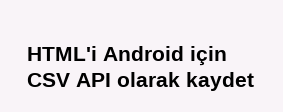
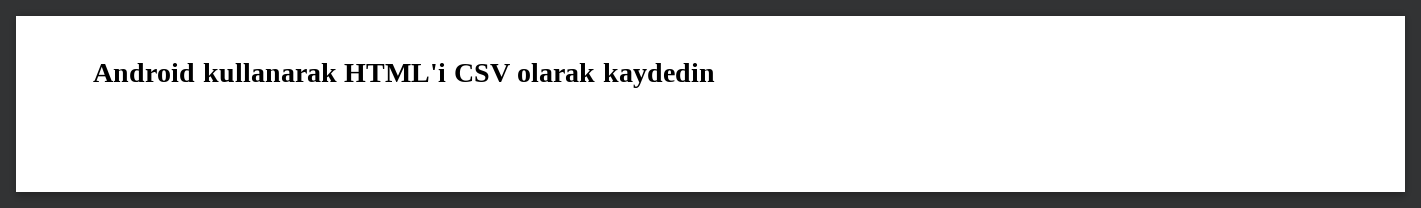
[27,46,227,66] [27,72,254,91] HTML'i Android için CSV API olarak kaydet -> [93,63,715,88] Android kullanarak HTML'i CSV olarak kaydedin

